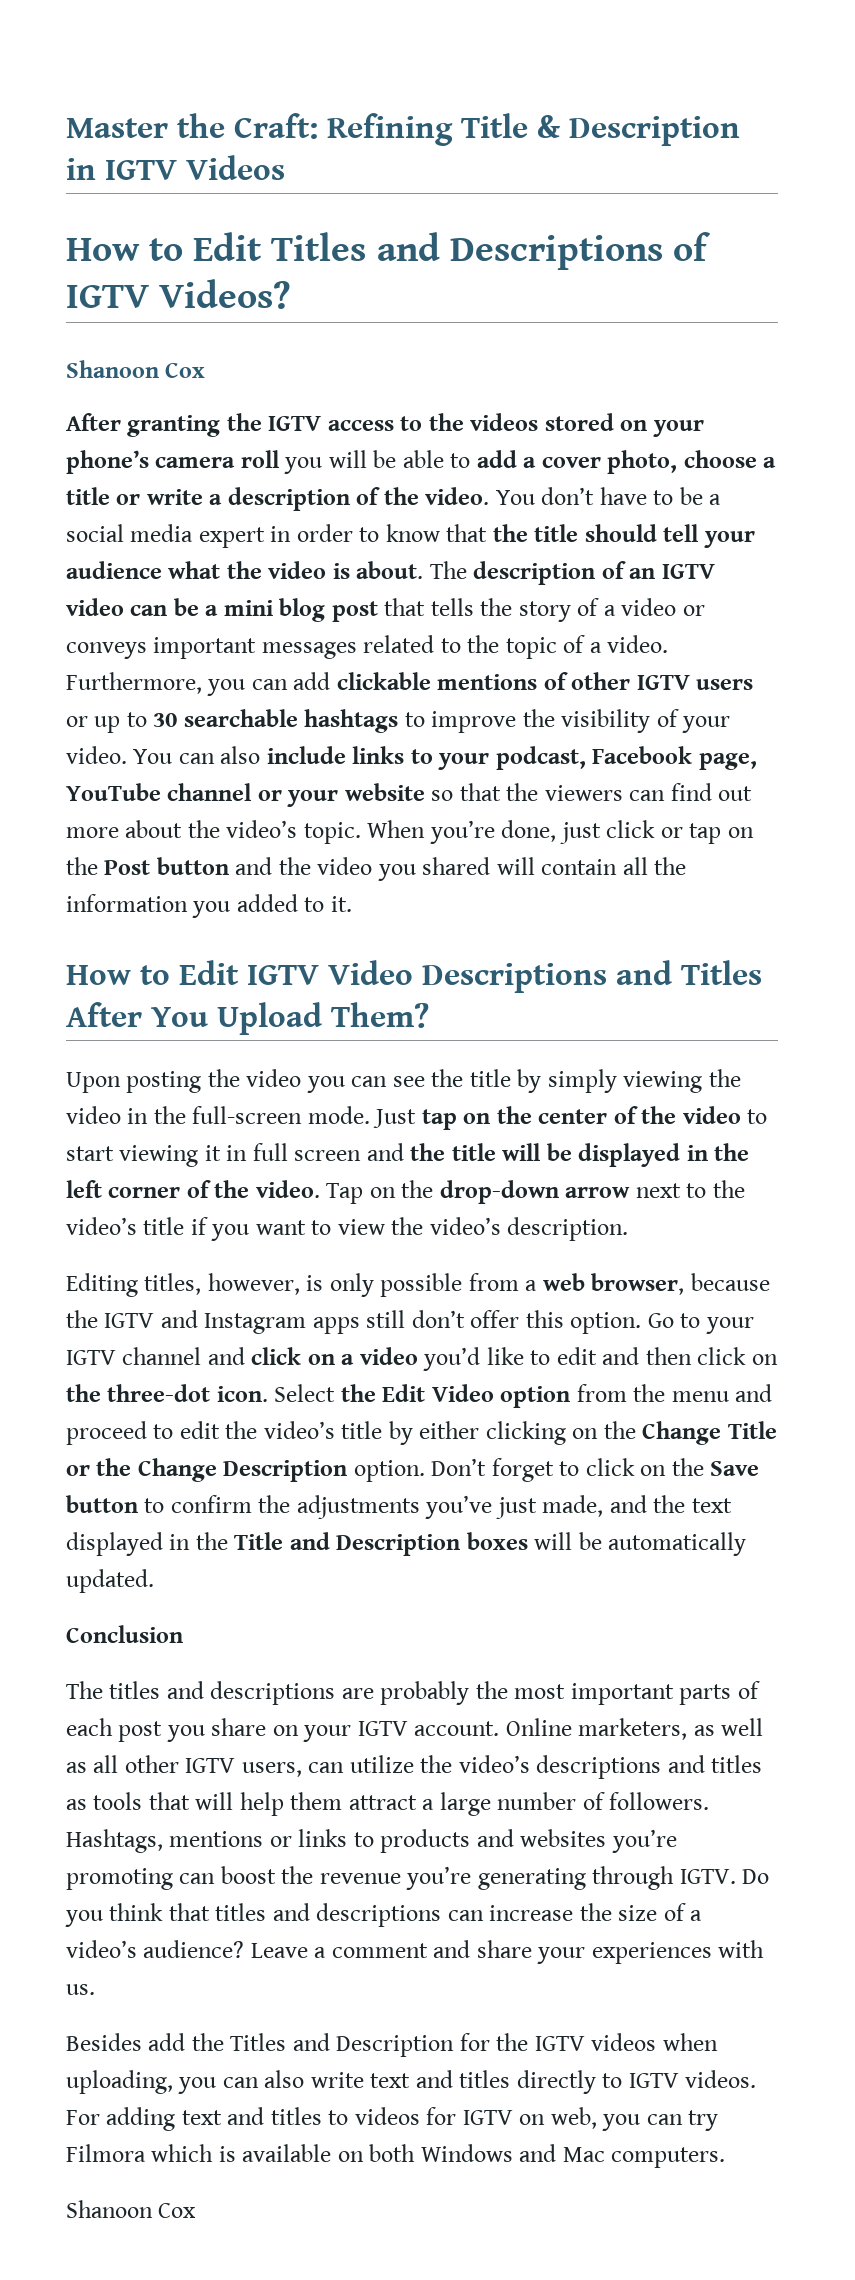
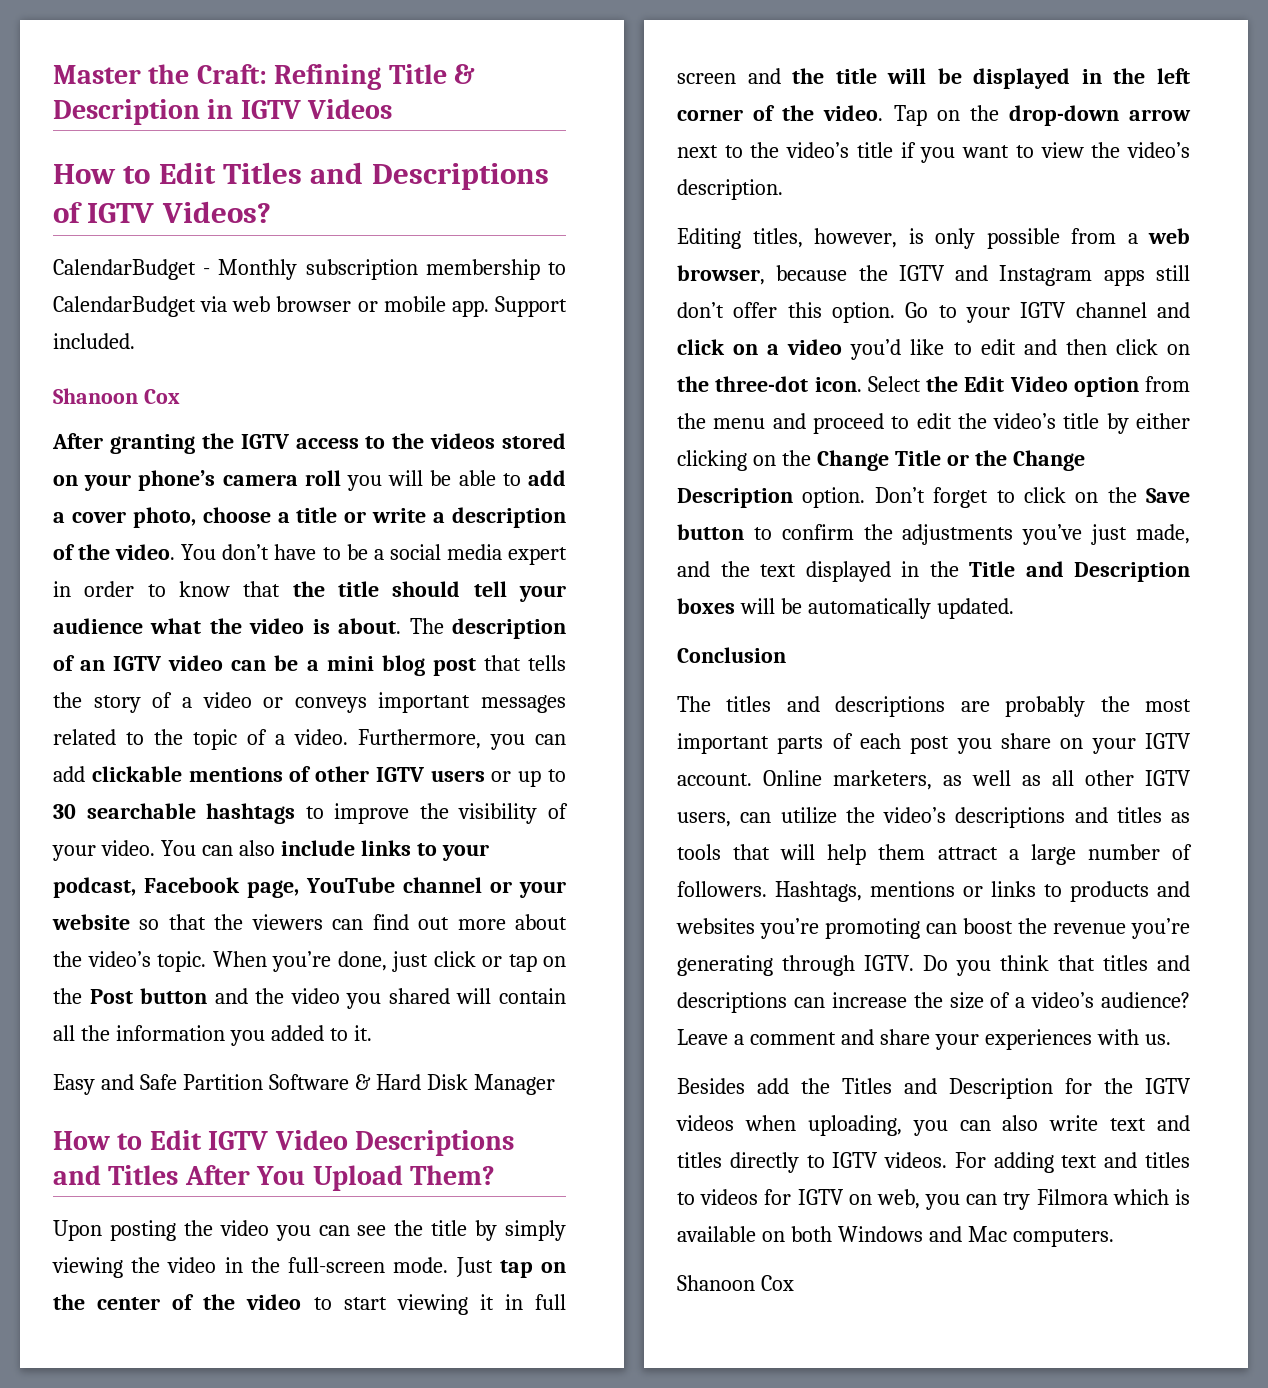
(292, 294) none -> [53,259,566,280] [53,296,568,317] [53,333,135,349] // CalendarBudget - Monthly subscription membership to CalendarBudget via web browser or mobile app. Support included.
(352, 904) none -> [53,1074,555,1095] // Easy and Safe Partition Software & Hard Disk Manager

